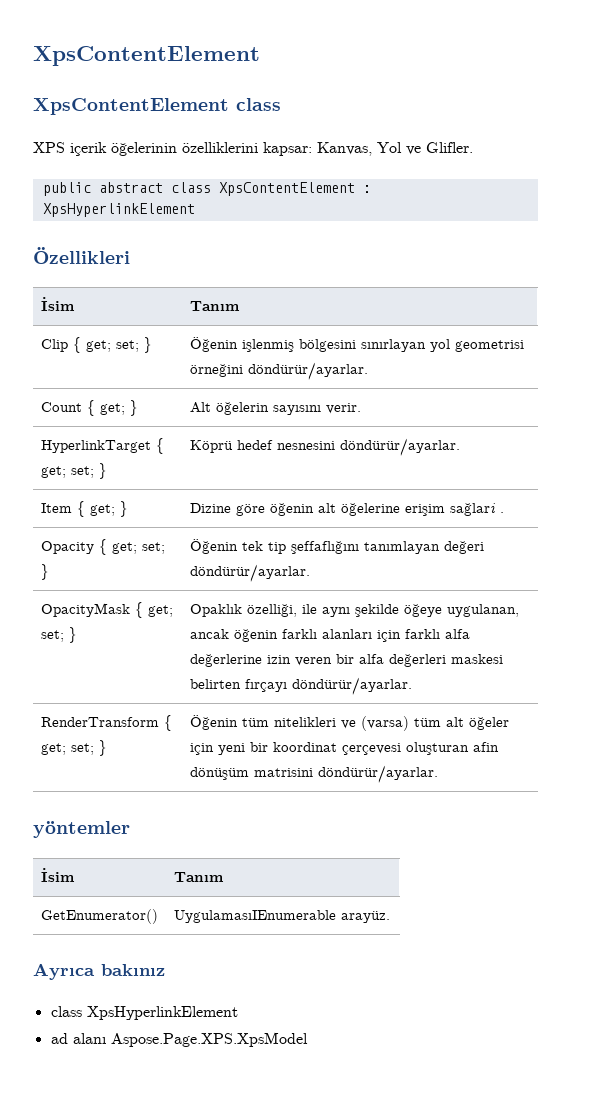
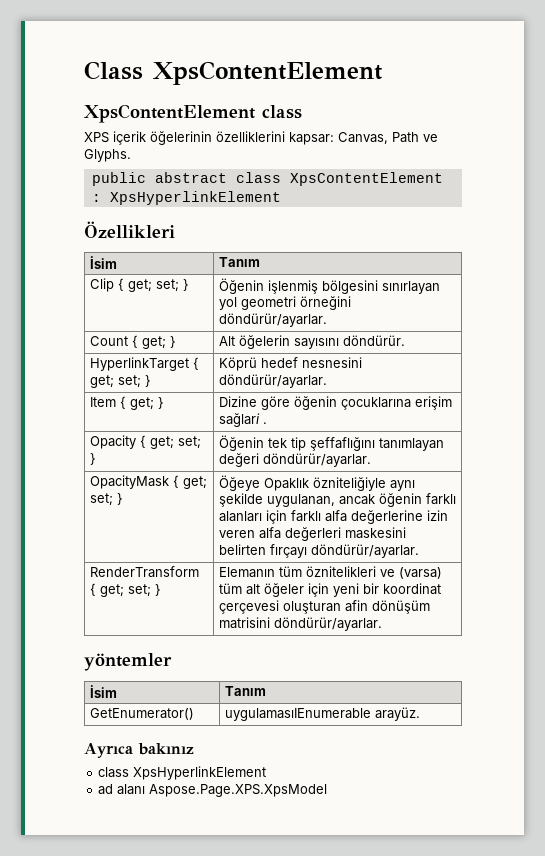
(33, 56) none -> [84,61,143,80] Class
[317,142,473,156] Kanvas, Yol ve Glifler. -> [338,132,438,144] [84,149,131,162] Canvas, Path ve Glyphs.
[454,340,524,352] geometrisi -> [240,296,296,310] geometri
[325,403,361,414] verir. -> [342,335,405,346] döndürür.
[317,503,400,516] alt öğelerine -> [340,397,411,410] çocuklarına
[189,604,317,617] Opaklık özelliği, ile -> [218,475,386,491] Öğeye Opaklık özniteliğiyle
[403,604,442,617] öğeye -> (263, 500) none
[335,654,354,664] bir -> (255, 534) none
[450,654,503,664] maskesi -> [344,527,406,539] maskesini
[189,715,336,730] Öğenin tüm nitelikleri -> [218,566,376,578] Elemanın tüm öznitelikleri
[173,910,336,923] UygulamasıIEnumerable -> [224,708,371,721] uygulamasıIEnumerable

